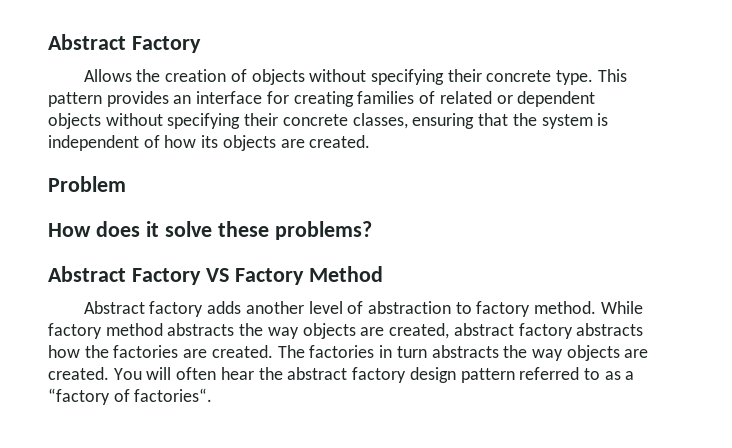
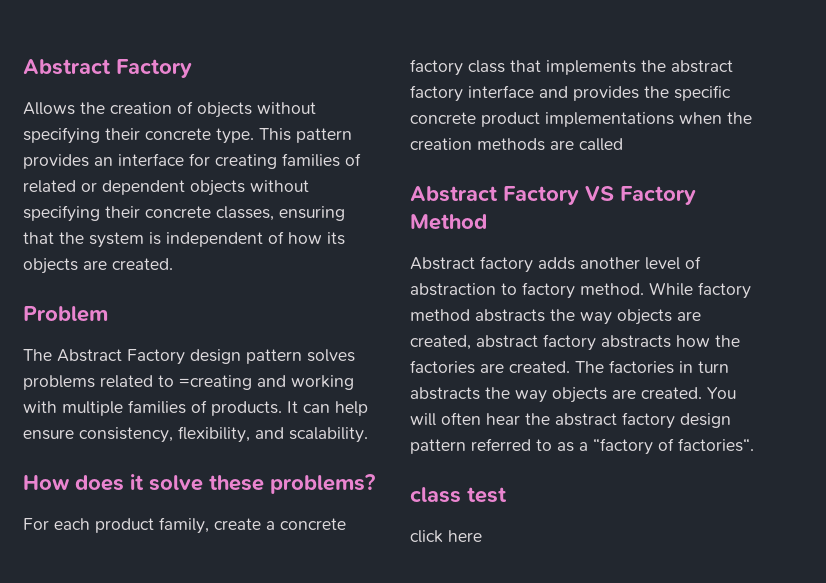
(126, 184) none -> [23,349,355,365] [23,375,354,390] [23,400,368,416] [23,426,368,443] // The Abstract Factory design pattern solves problems related to =creating and working with multiple families of products. It can help ensure consistency, flexibility, and scalability.
(372, 230) none -> [23,517,346,534] [410,59,733,76] [410,85,731,102] [410,112,752,127] [410,138,623,151] // For each product family, create a concrete factory class that implements the abstract factory interface and provides the specific concrete product implementations when the creation methods are called
(213, 395) none -> [410,487,507,503] [410,530,482,543] // class test // click here

